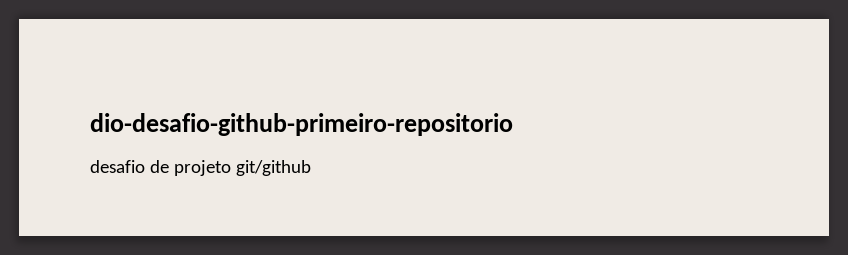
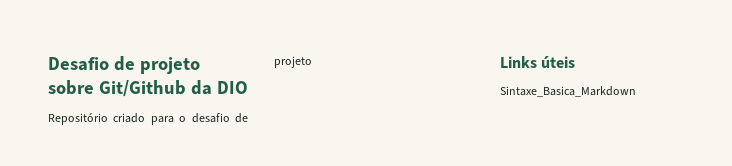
[90,113,513,136] dio-desafio-github-primeiro-repositorio // -> [48,56,200,74] [48,80,248,97] [48,113,187,125] Desafio de projeto sobre Git/Github da DIO // Repositório criado para o
[235,160,311,176] git/github -> [500,56,576,68] [500,86,636,97] // Links úteis // Sintaxe_Basica_Markdown

